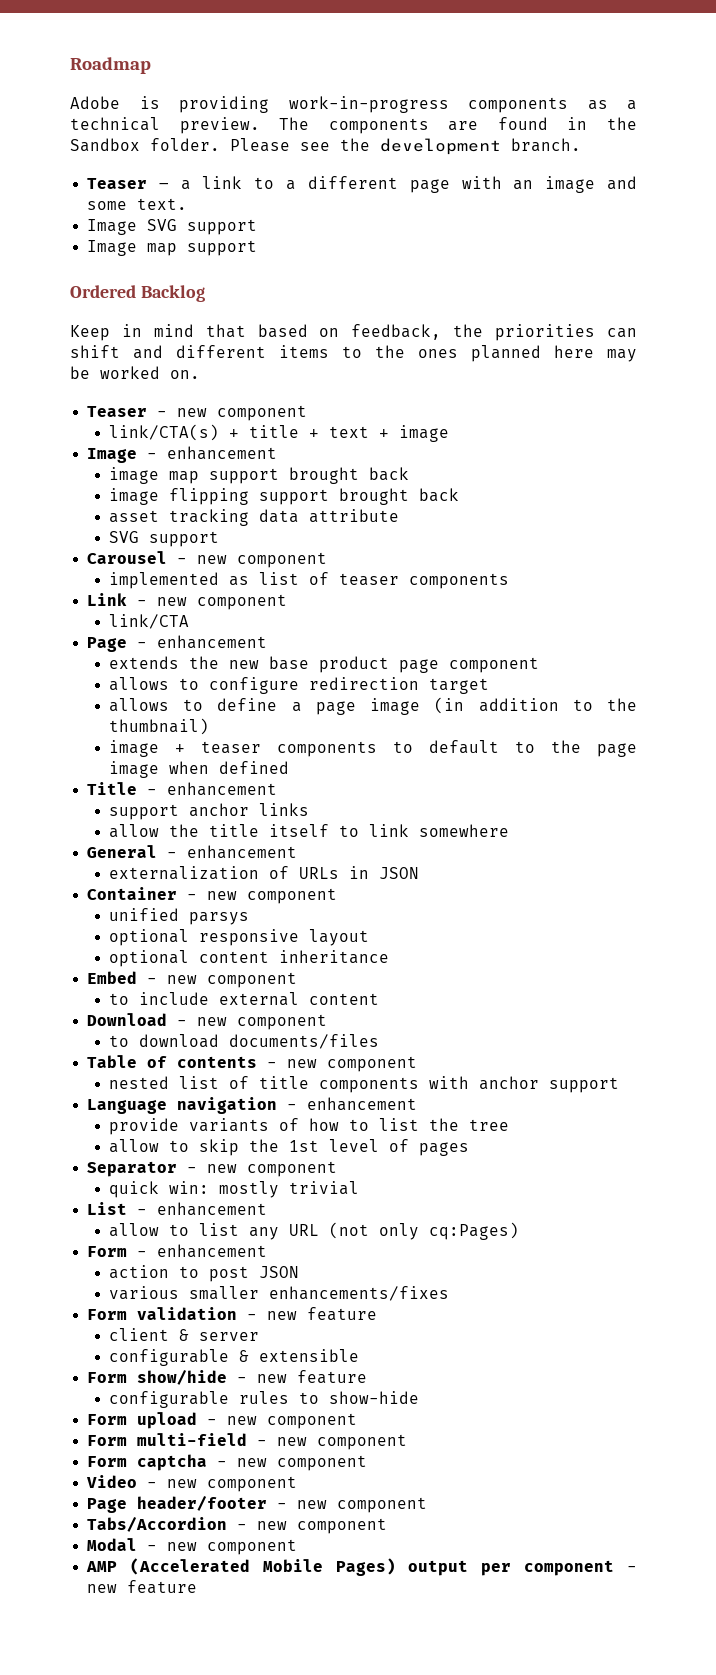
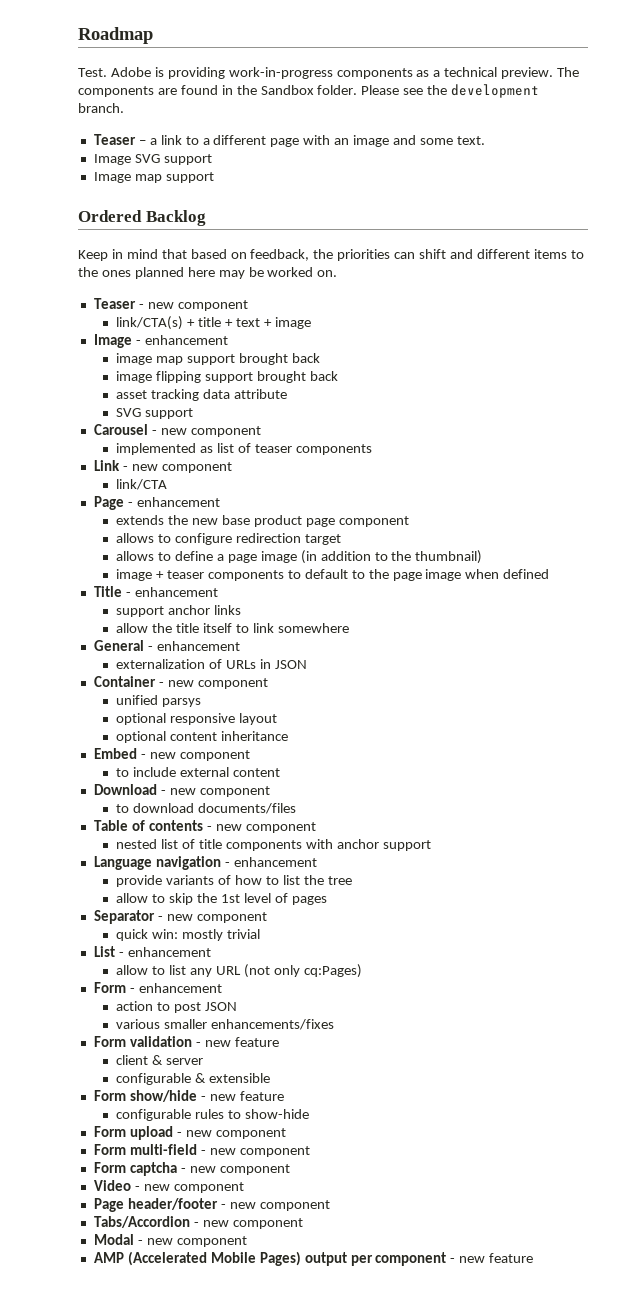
(151, 65) none -> [78,68,107,77] Test.

